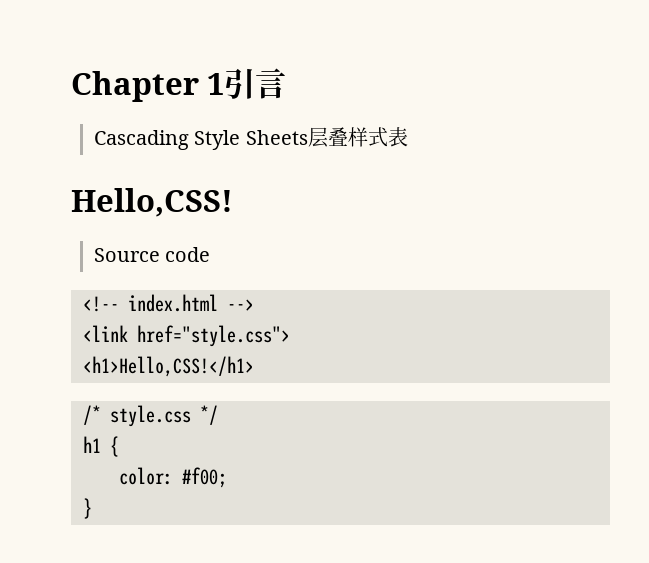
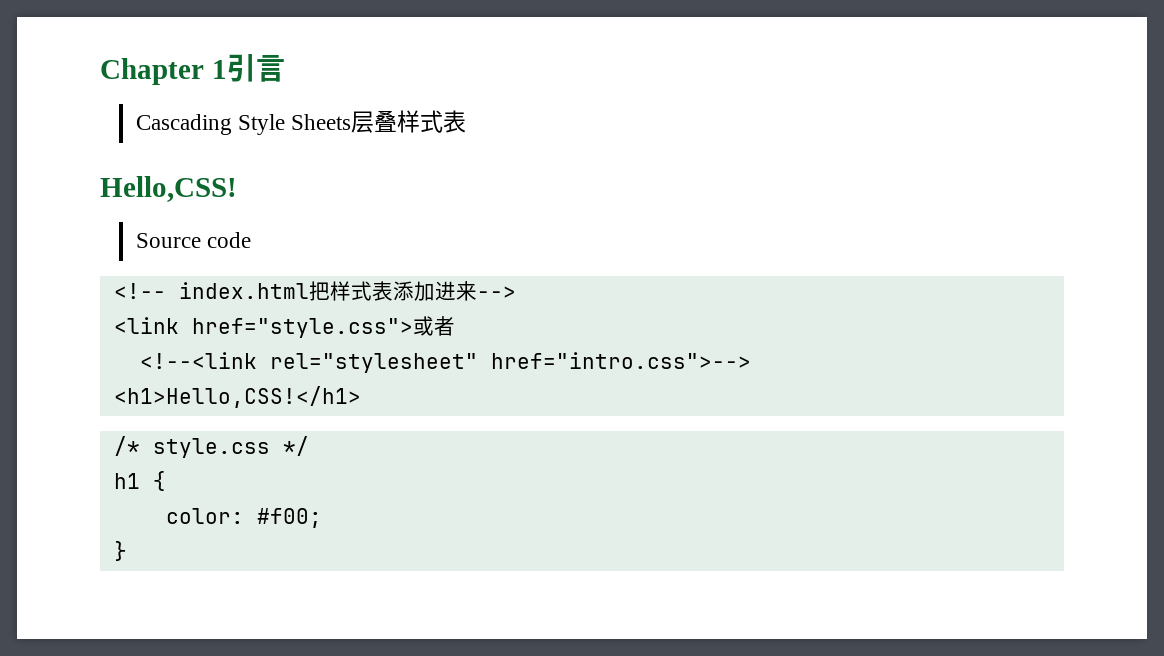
(218, 303) none -> [308,281,477,301] 把样式表添加进来
(290, 336) none -> [412,316,455,336] [139,352,751,373] 或者 // <!--<link rel="stylesheet" href="intro.css">-->

